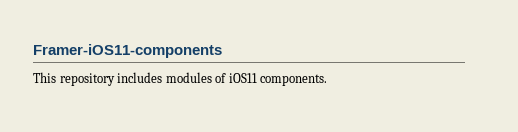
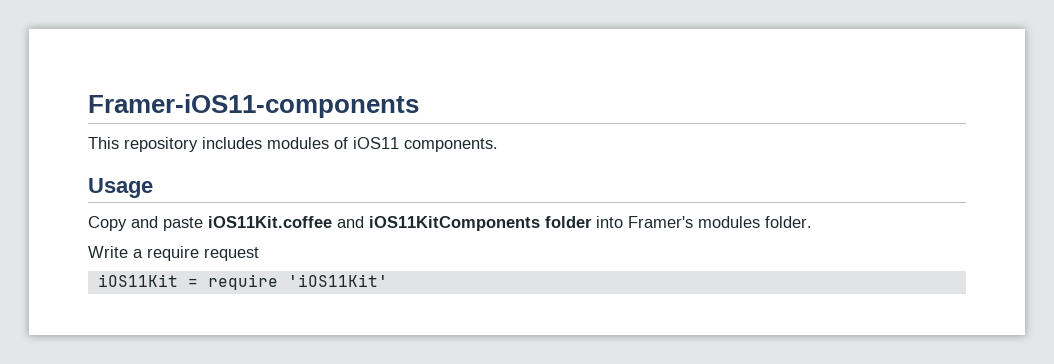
(328, 80) none -> [88,178,153,198] [88,216,812,231] [88,246,259,261] [97,274,388,290] // Usage // Copy and paste iOS11Kit.coffee and iOS11KitComponents folder into Framer's modules folder. // Write a require request // iOS11Kit = require 'iOS11Kit'

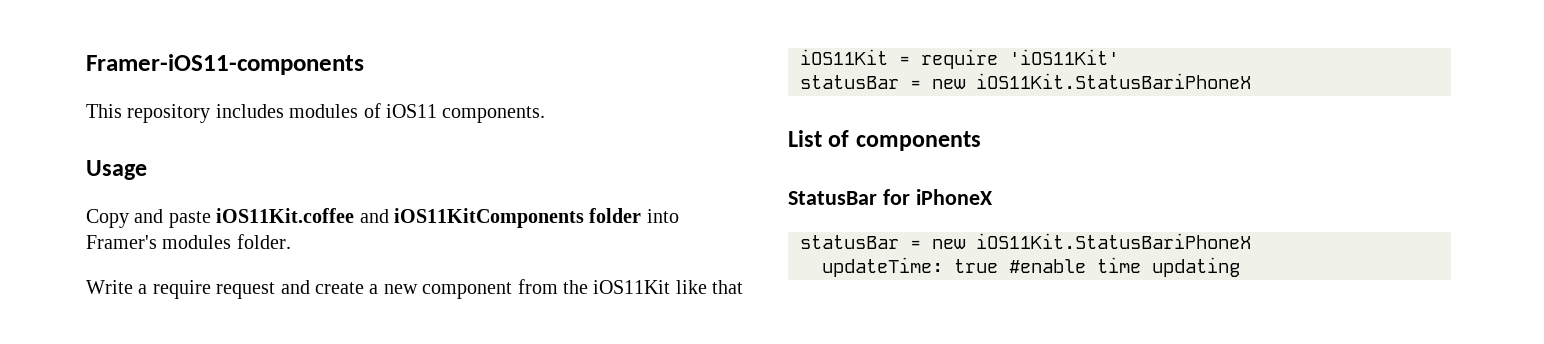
[97,274,388,290] // iOS11Kit = require 'iOS11Kit' -> [280,279,744,299] [800,49,1119,69] [800,73,1251,89] [788,130,981,151] [788,189,993,205] [800,233,1251,249] [822,257,1240,277] and create a new component from the iOS11Kit like that // iOS11Kit = require 'iOS11Kit' // statusBar = new iOS11Kit.StatusBariPhoneX // List of components // StatusBar for iPhoneX // statusBar = new iOS11Kit.StatusBariPhoneX // updateTime: true #enable time updating

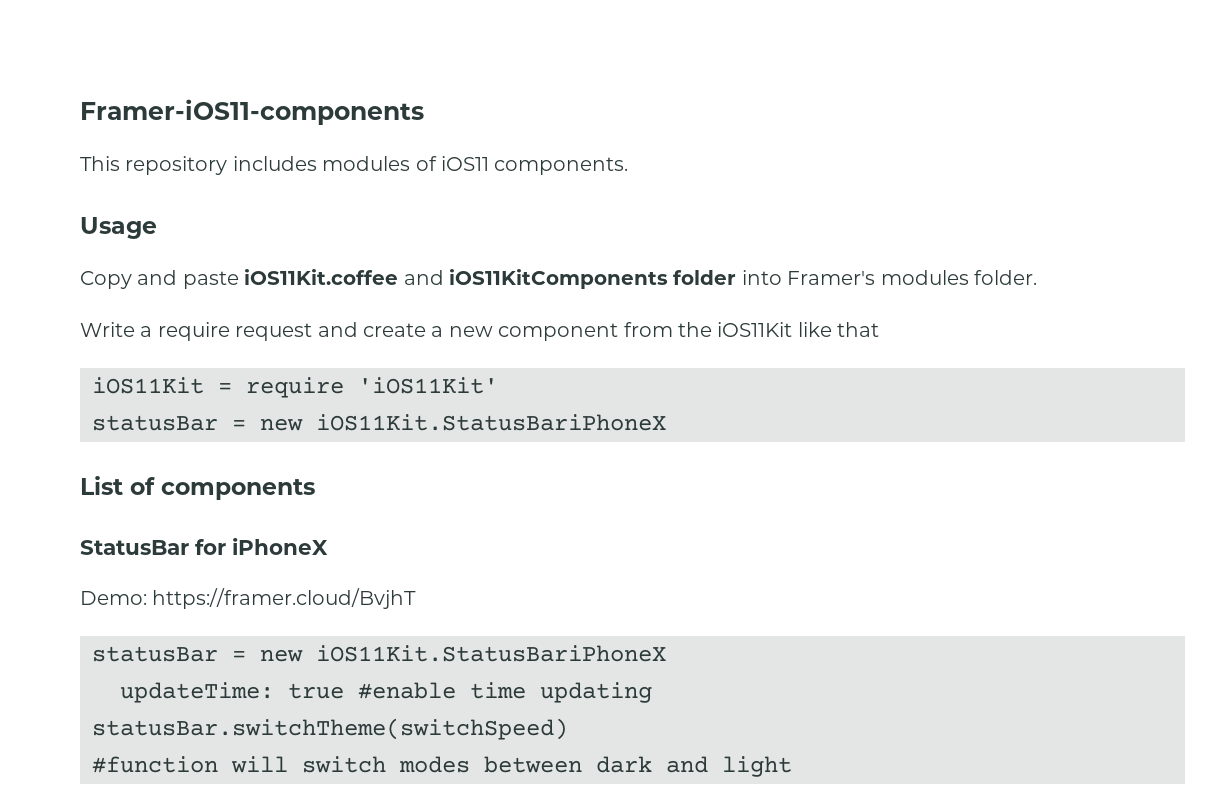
(993, 197) none -> [80,588,417,609] // Demo: https://framer.cloud/BvjhT
(1240, 267) none -> [92,718,568,740] [92,756,792,777] // statusBar.switchTheme(switchSpeed) // #function will switch modes between dark and light

